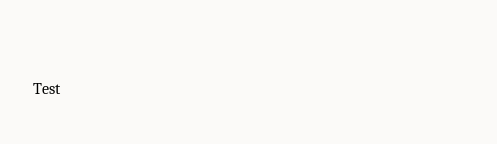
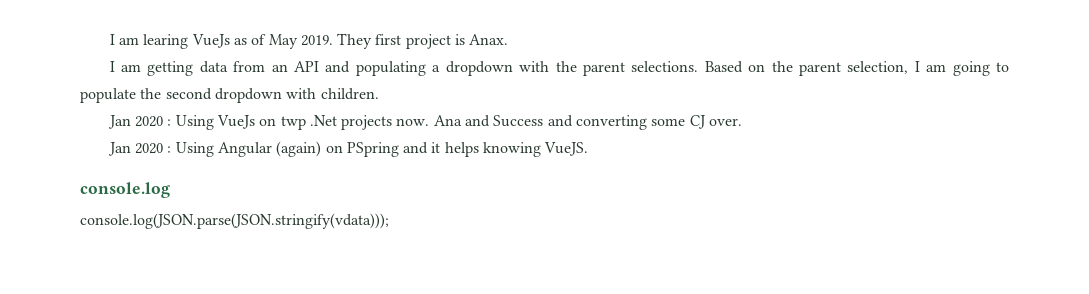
[33,83,61,94] Test -> [109,33,509,49] [109,61,1010,76] [80,88,379,103] [107,115,743,130] [107,141,589,157] [80,182,170,198] [80,213,389,229] I am learing VueJs as of May 2019. They first project is Anax. // I am getting data from an API and populating a dropdown with the parent selections. Based on the parent selection, I am going to populate the second dropdown with children. // Jan 2020 : Using VueJs on twp .Net projects now. Ana and Success and converting some CJ over. // Jan 2020 : Using Angular (again) on PSpring and it helps knowing VueJS. // console.log // console.log(JSON.parse(JSON.stringify(vdata)));

